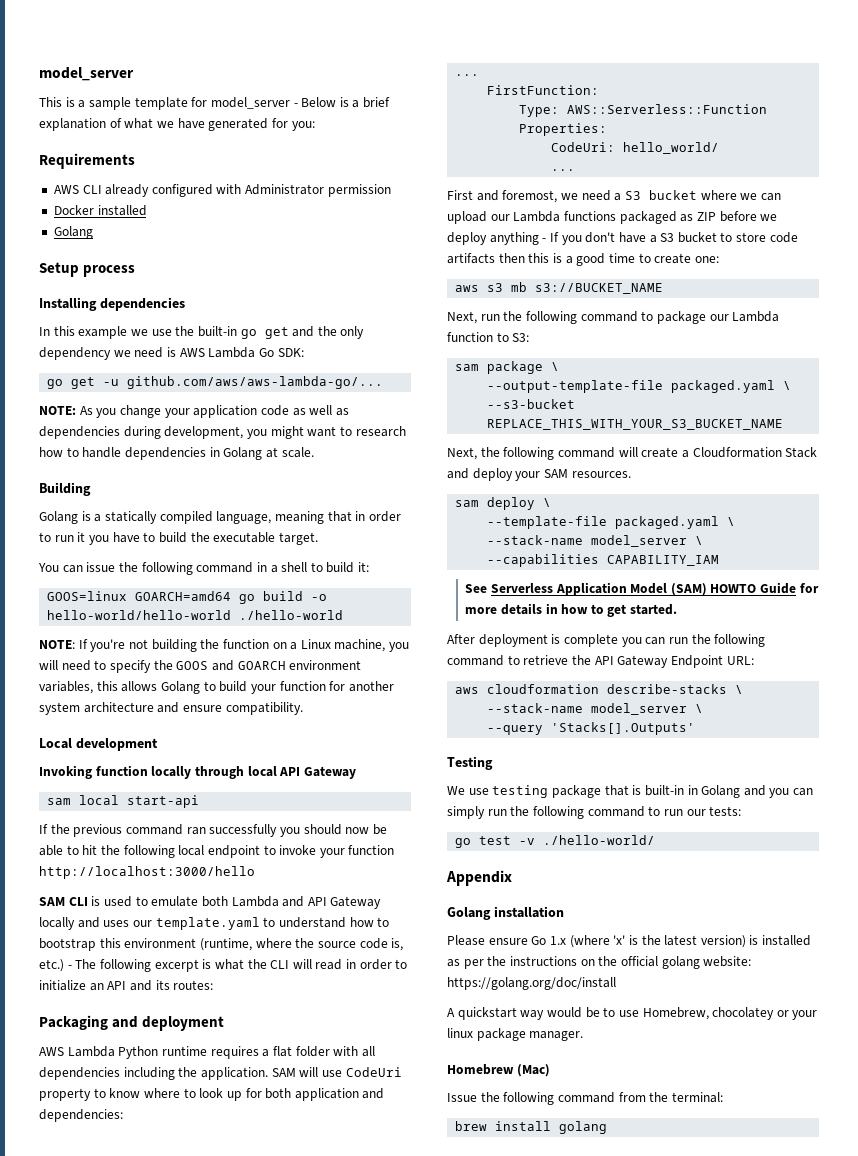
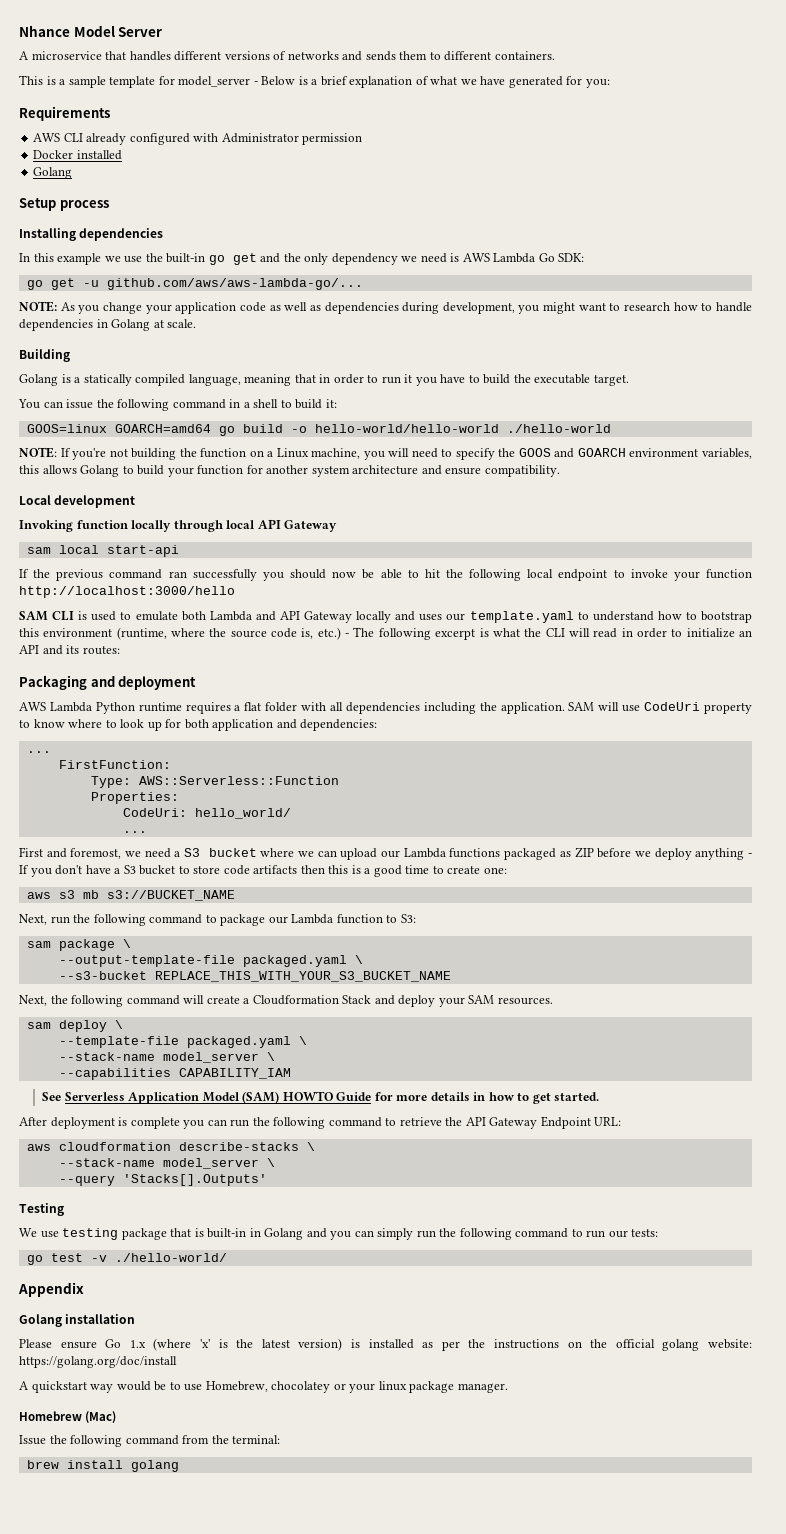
[39,67,134,81] model_server -> [19,25,163,37] [19,51,555,61] Nhance Model Server // A microservice that handles different versions of networks and sends them to different containers.

